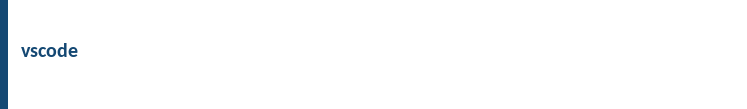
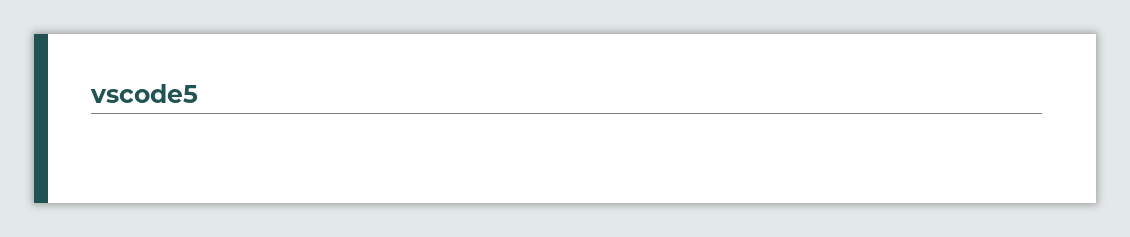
[21,43,78,57] vscode -> [90,84,198,103] vscode5

